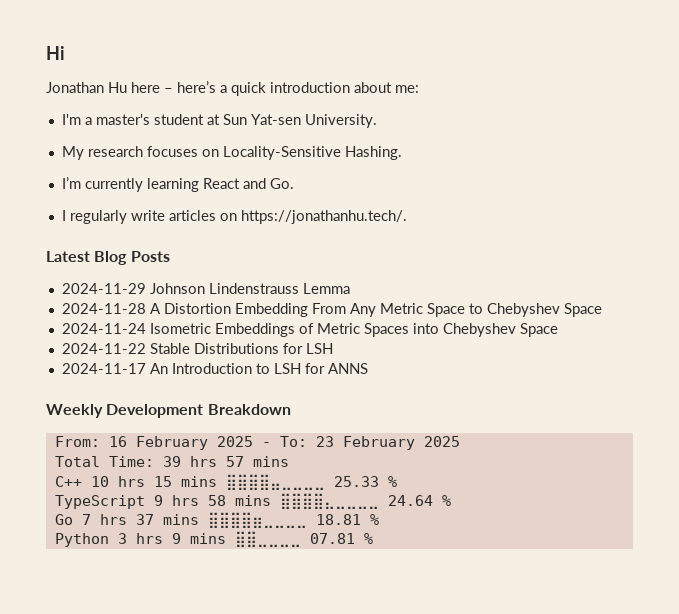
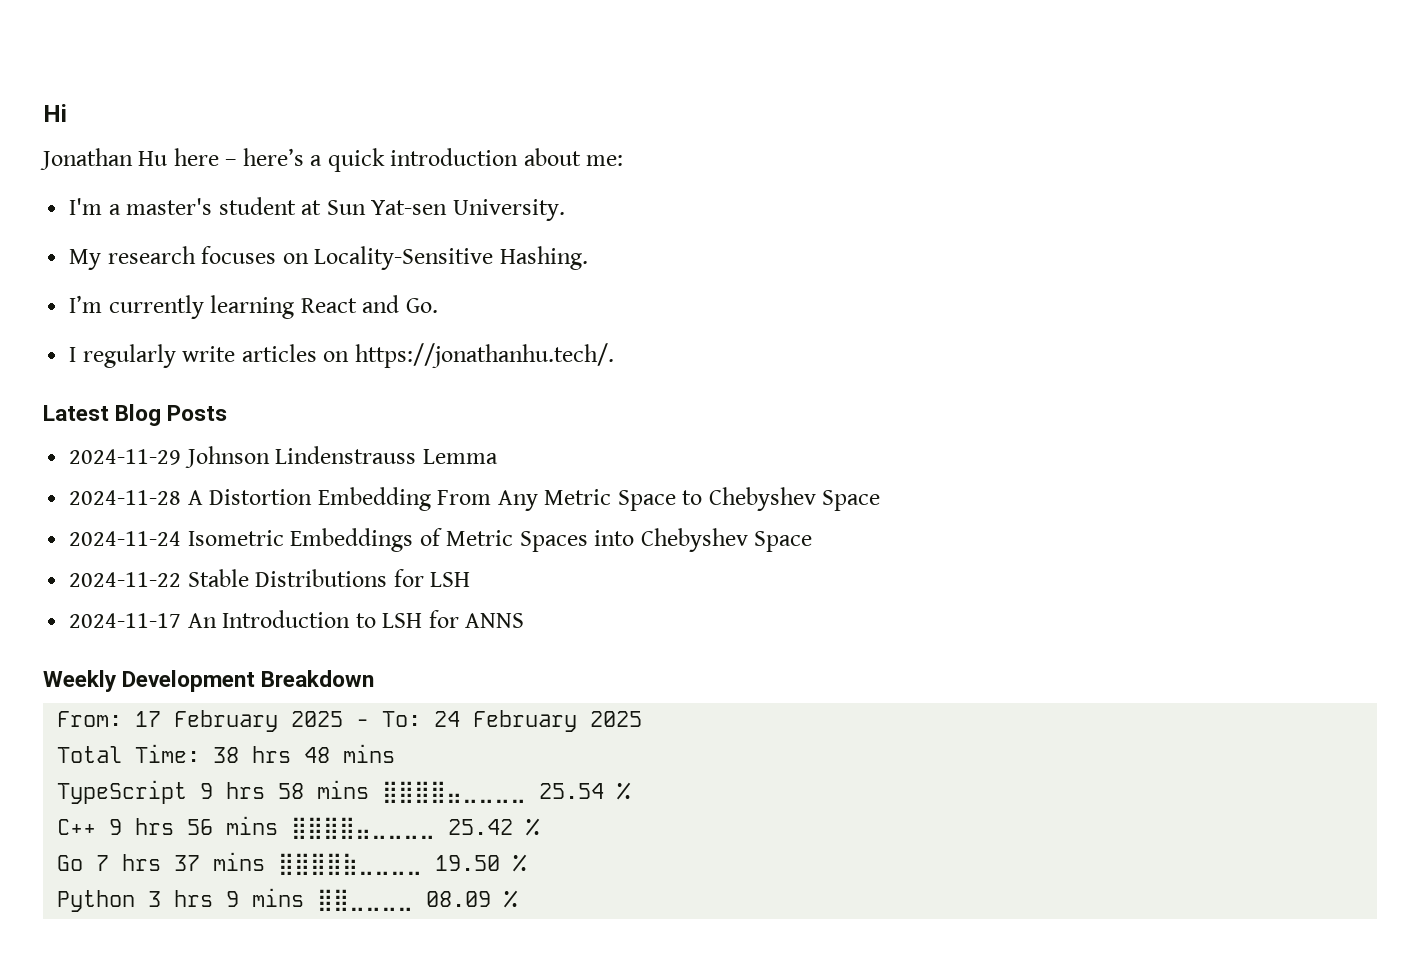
[108,436,127,447] 16 -> [135,711,162,727] 17
[315,436,334,447] 23 -> [434,711,461,727] 24
[162,456,289,467] [54,474,397,490] 39 hrs 57 mins // C++ 10 hrs 15 mins ⣿⣿⣿⣿⣤⣀⣀⣀⣀ 25.33 % -> [213,744,396,763] 38 hrs 48 mins
[279,493,433,509] ⣿⣿⣿⣿⣄⣀⣀⣀⣀ 24.64 -> [382,781,632,803] [57,816,514,839] ⣿⣿⣿⣿⣤⣀⣀⣀⣀ 25.54 % // C++ 9 hrs 56 mins ⣿⣿⣿⣿⣤⣀⣀⣀⣀ 25.42
[207,512,361,528] ⣿⣿⣿⣿⣶⣀⣀⣀⣀ 18.81 -> [278,853,501,875] ⣿⣿⣿⣿⣷⣀⣀⣀⣀ 19.50
[309,533,355,544] 07.81 -> [426,891,492,907] 08.09

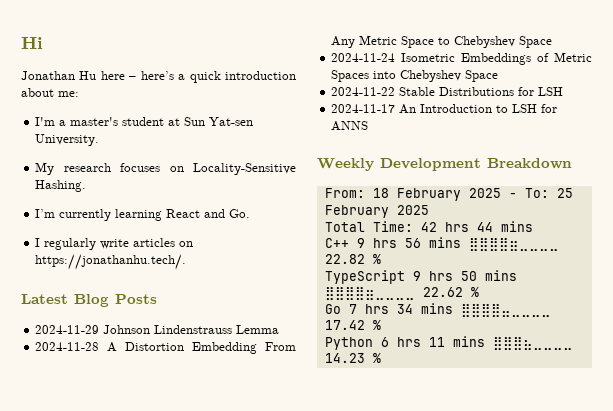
[135,711,162,727] 17 -> [372,188,389,198] 18
[434,711,461,727] 24 -> [556,188,573,198] 25
[213,744,396,763] [57,780,632,804] 38 hrs 48 mins // TypeScript 9 hrs 58 mins ⣿⣿⣿⣿⣤⣀⣀⣀⣀ 25.54 % -> [420,221,533,232] 42 hrs 44 mins
[291,817,541,839] [57,852,528,875] [57,888,492,912] ⣿⣿⣿⣿⣤⣀⣀⣀⣀ 25.42 % // Go 7 hrs 37 mins ⣿⣿⣿⣿⣷⣀⣀⣀⣀ 19.50 % // Python 3 hrs 9 mins ⣿⣿⣀⣀⣀⣀ 08.09 -> [468,238,559,251] [324,254,381,264] [324,270,517,284] [324,287,479,300] [324,303,551,317] [324,320,381,330] [324,336,573,350] [324,353,365,363] ⣿⣿⣿⣿⣶⣀⣀⣀⣀ 22.82 % // TypeScript 9 hrs 50 mins ⣿⣿⣿⣿⣶⣀⣀⣀⣀ 22.62 % // Go 7 hrs 34 mins ⣿⣿⣿⣿⣤⣀⣀⣀⣀ 17.42 % // Python 6 hrs 11 mins ⣿⣿⣿⣦⣀⣀⣀⣀ 14.23

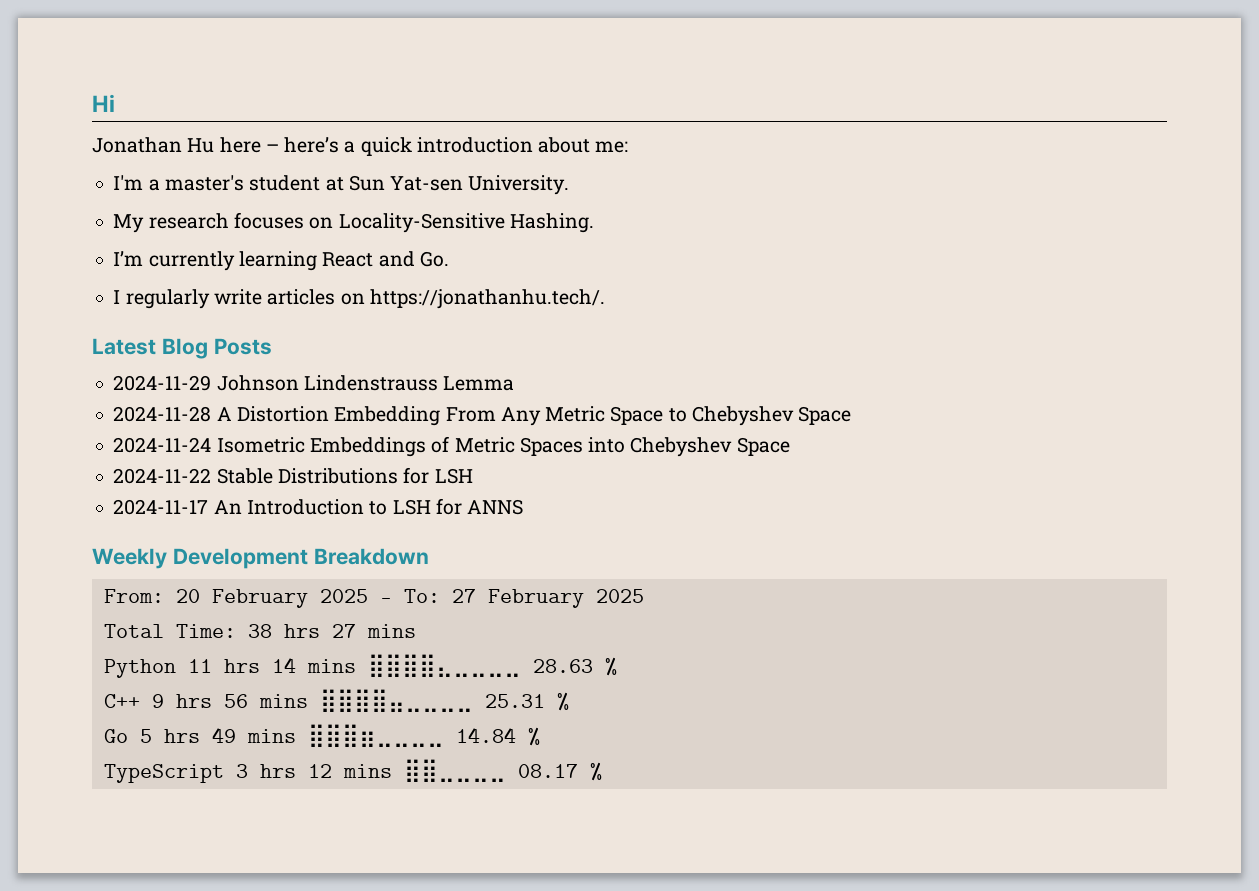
[372,188,389,198] 18 -> [175,589,200,603] 20
[556,188,573,198] 25 -> [451,589,476,603] 27
[420,221,533,232] 42 hrs 44 mins -> [247,624,416,638] [103,654,617,678] 38 hrs 27 mins // Python 11 hrs 14 mins ⣿⣿⣿⣿⣄⣀⣀⣀⣀ 28.63 %
[468,238,559,251] [324,254,381,264] [324,270,517,284] [324,287,479,300] [324,303,551,317] [324,320,381,330] [324,336,573,350] [324,353,365,363] ⣿⣿⣿⣿⣶⣀⣀⣀⣀ 22.82 % // TypeScript 9 hrs 50 mins ⣿⣿⣿⣿⣶⣀⣀⣀⣀ 22.62 % // Go 7 hrs 34 mins ⣿⣿⣿⣿⣤⣀⣀⣀⣀ 17.42 % // Python 6 hrs 11 mins ⣿⣿⣿⣦⣀⣀⣀⣀ 14.23 -> [319,689,569,712] [103,724,540,747] [103,759,578,783] ⣿⣿⣿⣿⣤⣀⣀⣀⣀ 25.31 % // Go 5 hrs 49 mins ⣿⣿⣿⣶⣀⣀⣀⣀ 14.84 % // TypeScript 3 hrs 12 mins ⣿⣿⣀⣀⣀⣀ 08.17

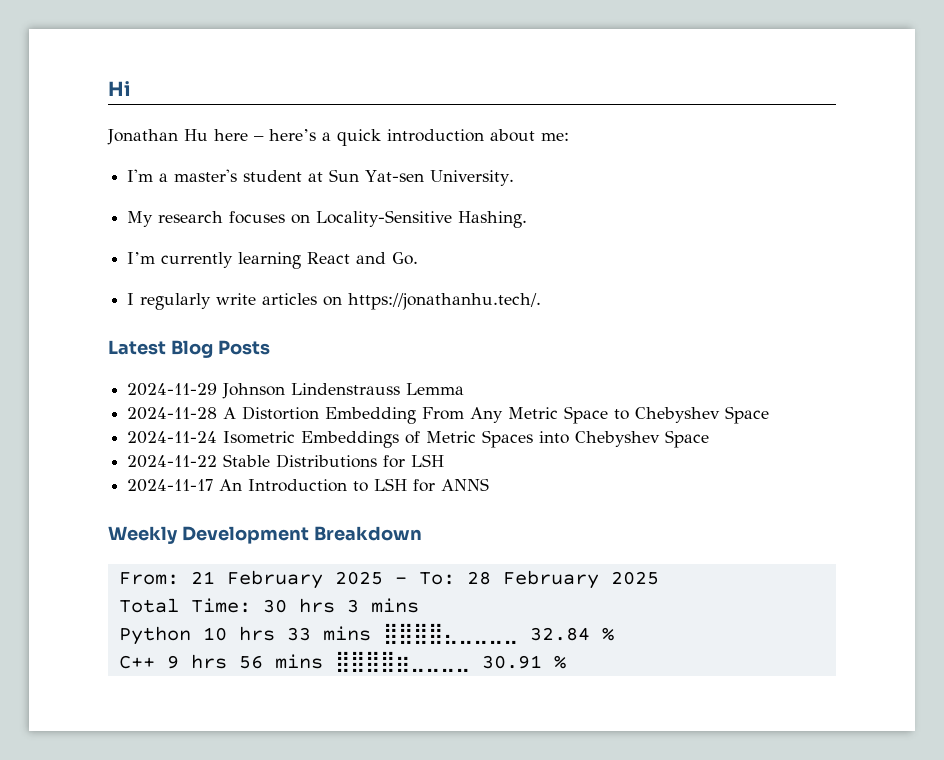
[175,589,200,603] 20 -> [190,571,215,584] 21
[451,589,476,603] 27 -> [466,571,491,585] 28
[247,624,356,638] 38 hrs 27 -> [262,598,359,613] 30 hrs 3
[187,657,296,673] 11 hrs 14 -> [202,626,311,641] 10 hrs 33
[532,659,593,673] 28.63 -> [529,627,590,641] 32.84
[319,689,569,712] [103,724,540,747] [103,759,602,783] ⣿⣿⣿⣿⣤⣀⣀⣀⣀ 25.31 % // Go 5 hrs 49 mins ⣿⣿⣿⣶⣀⣀⣀⣀ 14.84 % // TypeScript 3 hrs 12 mins ⣿⣿⣀⣀⣀⣀ 08.17 % -> [334,651,566,672] ⣿⣿⣿⣿⣶⣀⣀⣀⣀ 30.91 %

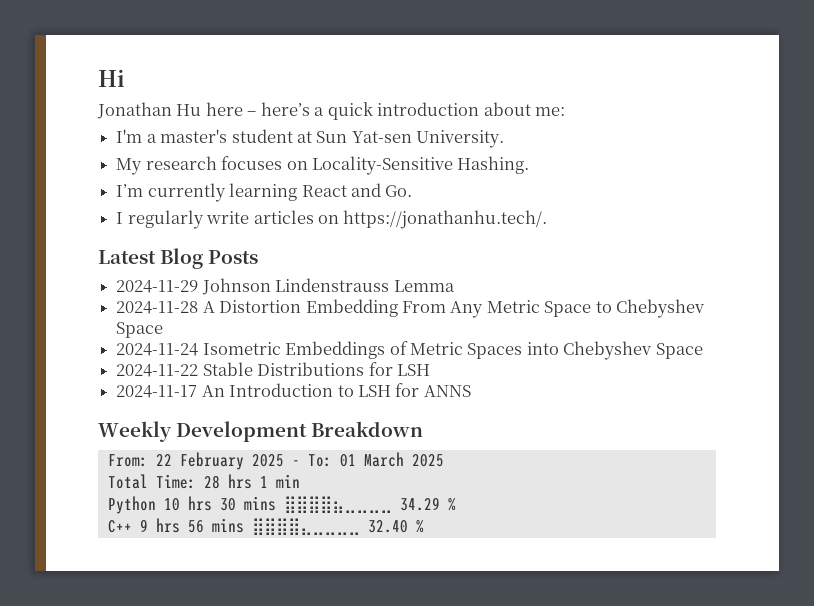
[190,571,215,584] 21 -> [155,454,172,466] 22
[466,570,599,589] 28 February -> [339,452,404,467] 01 March
[262,598,419,613] 30 hrs 3 mins -> [203,474,300,489] 28 hrs 1 min
[286,623,590,644] 33 mins ⣿⣿⣿⣿⣄⣀⣀⣀⣀ 32.84 -> [219,496,440,513] 30 mins ⣿⣿⣿⣿⣦⣀⣀⣀⣀ 34.29
[334,651,542,672] ⣿⣿⣿⣿⣶⣀⣀⣀⣀ 30.91 -> [251,518,408,535] ⣿⣿⣿⣿⣄⣀⣀⣀⣀ 32.40

